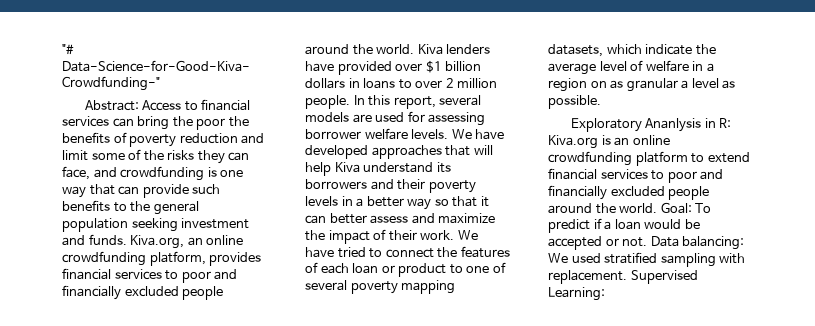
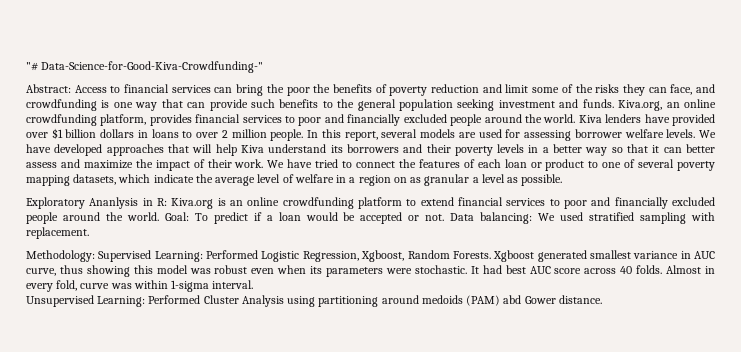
(627, 277) none -> [26,250,95,262] // Methodology:
(605, 294) none -> [206,250,715,262] [26,265,715,277] [26,280,254,292] [26,295,602,307] Performed Logistic Regression, Xgboost, Random Forests. Xgboost generated smallest variance in AUC curve, thus showing this model was robust even when its parameters were stochastic. It had best AUC score across 40 folds. Almost in every fold, curve was within 1-sigma interval. // Unsupervised Learning: Performed Cluster Analysis using partitioning around medoids (PAM) abd Gower distance.

